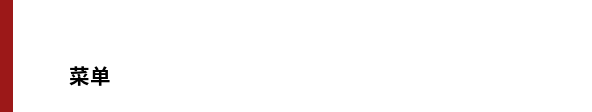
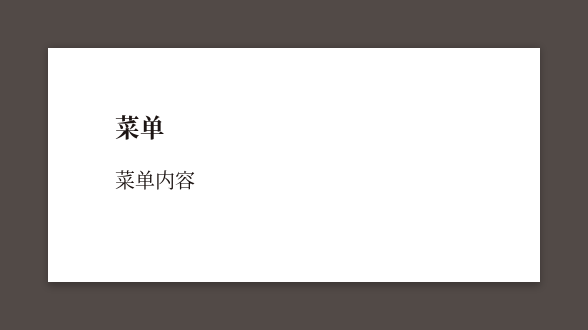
[69,66,111,86] 菜单 -> [115,115,165,140] [115,170,195,190] 菜单 // 菜单内容

